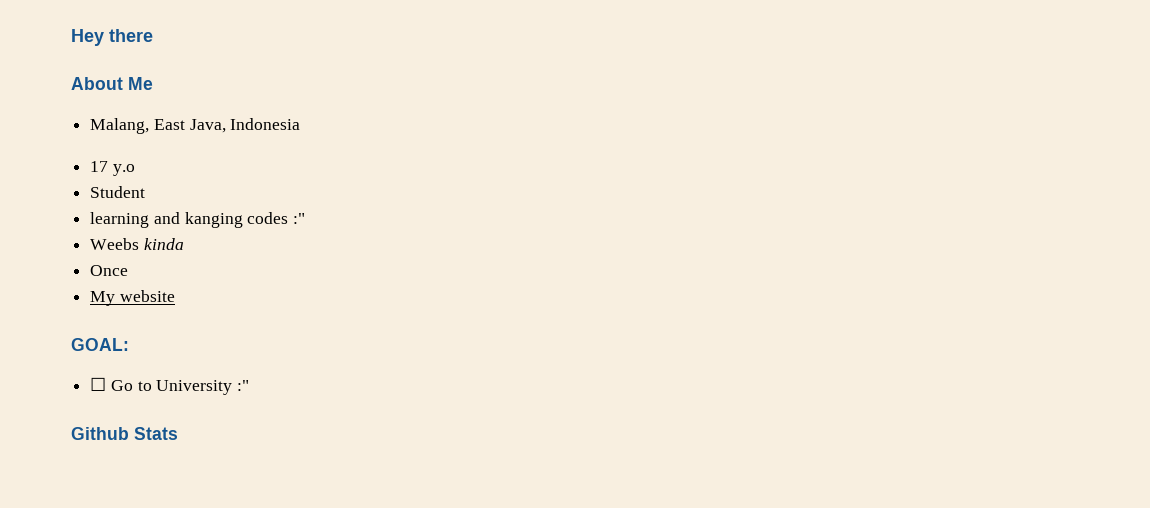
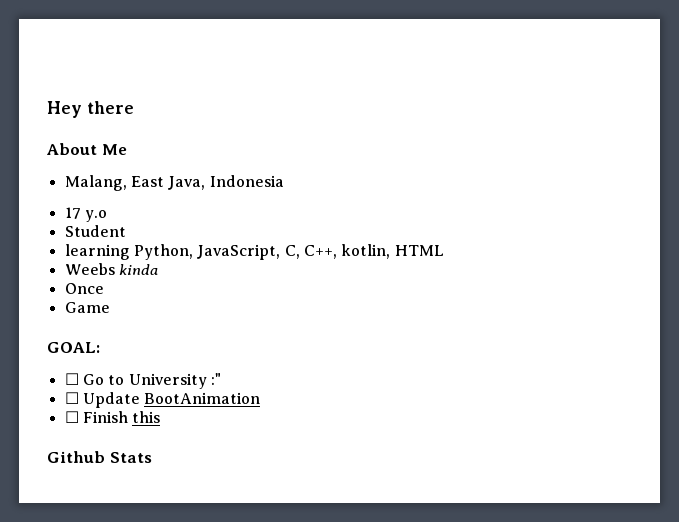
[153,212,306,228] and kanging codes :" -> [133,244,444,260] Python, JavaScript, C, C++, kotlin, HTML
[90,290,175,306] My website -> [64,302,110,313] Game
(250, 385) none -> [64,392,261,408] [64,411,161,423] // ☐ Update BootAnimation // ☐ Finish this

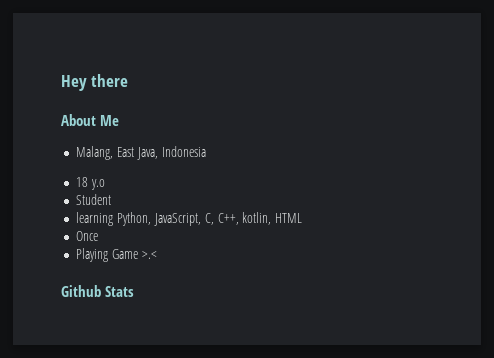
[64,207,81,219] 17 -> [76,177,89,187] 18
[64,263,158,275] // Weebs kinda -> (303, 218) none
(104, 288) none -> [76,248,109,262] Playing
[47,342,100,353] [64,373,221,389] [64,392,261,408] [64,411,161,423] // GOAL: // ☐ Go to University :" // ☐ Update BootAnimation // ☐ Finish this -> [141,251,157,259] >.<

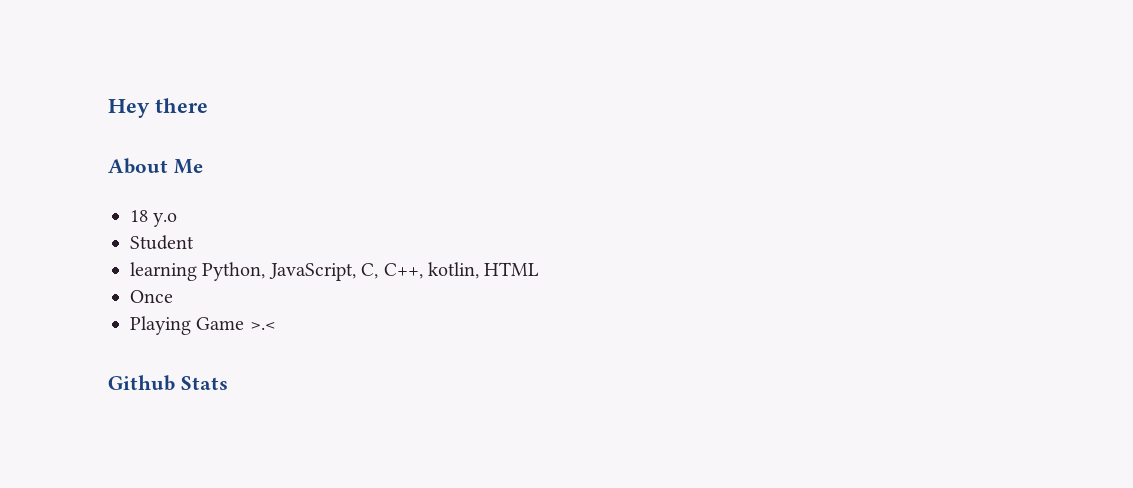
[76,146,206,160] // Malang, East Java, Indonesia -> (203, 166) none

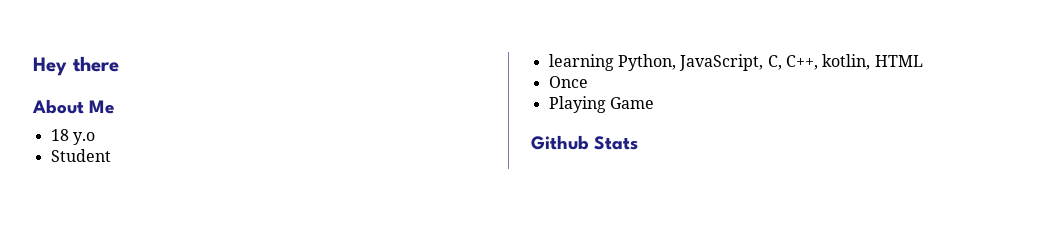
[249,322,276,330] >.< -> (654, 103) none

